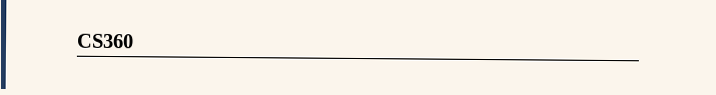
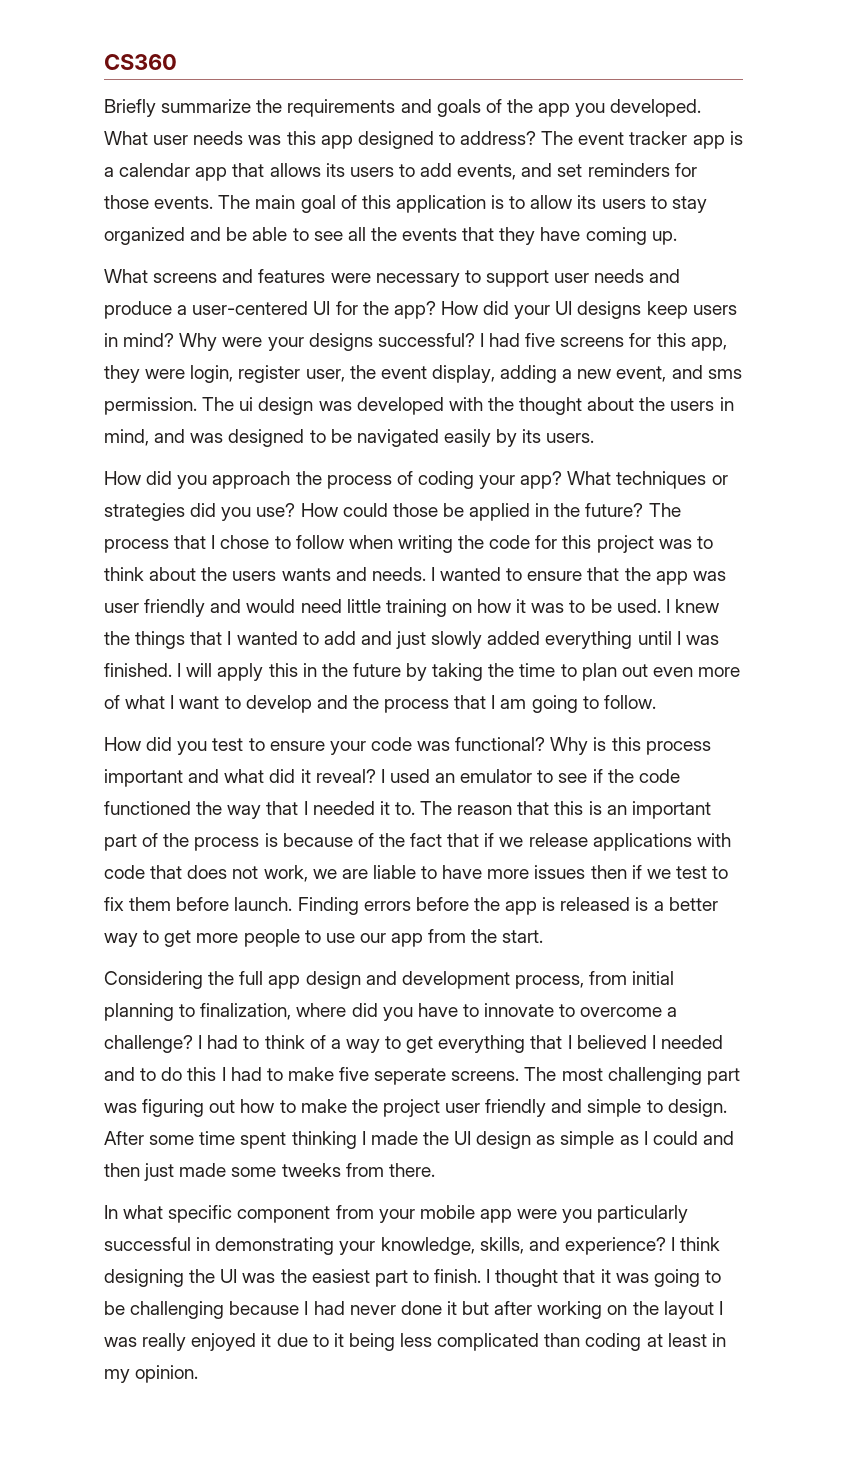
(134, 41) none -> [104,99,702,117] [104,131,743,149] [104,163,697,181] [104,195,707,213] [104,227,677,245] [104,269,681,287] [104,301,737,319] [104,333,727,351] [104,365,742,383] [104,397,734,415] [104,429,595,447] [104,471,728,489] [104,503,681,521] [104,535,713,553] [104,567,726,585] [104,599,719,617] [104,631,719,649] [104,663,741,681] [104,695,656,713] [104,737,711,755] [104,769,680,787] [104,801,711,819] [104,833,731,851] [104,865,729,882] [104,897,718,915] [104,929,544,947] [104,971,675,989] [104,1003,678,1021] [104,1035,723,1053] [104,1067,740,1085] [104,1099,727,1117] [104,1131,734,1149] [104,1163,435,1181] [104,1205,689,1223] [104,1237,721,1255] [104,1269,721,1287] [104,1301,723,1319] [104,1333,726,1351] [104,1365,199,1383] // Briefly summarize the requirements and goals of the app you developed. What user needs was this app designed to address? The event tracker app is a calendar app that allows its users to add events, and set reminders for those events. The main goal of this application is to allow its users to stay organized and be able to see all the events that they have coming up. // What screens and features were necessary to support user needs and produce a user-centered UI for the app? How did your UI designs keep users in mind? Why were your designs successful? I had five screens for this app, they were login, register user, the event display, adding a new event, and sms permission. The ui design was developed with the thought about the users in mind, and was designed to be navigated easily by its users. // How did you approach the process of coding your app? What techniques or strategies did you use? How could those be applied in the future? The process that I chose to follow when writing the code for this project was to think about the users wants and needs. I wanted to ensure that the app was user friendly and would need little training on how it was to be used. I knew the things that I wanted to add and just slowly added everything until I was finished. I will apply this in the future by taking the time to plan out even more of what I want to develop and the process that I am going to follow. // How did you test to ensure your code was functional? Why is this process important and what did it reveal? I used an emulator to see if the code functioned the way that I needed it to. The reason that this is an important part of the process is because of the fact that if we release applications with code that does not work, we are liable to have more issues then if we test to fix them before launch. Finding errors before the app is released is a better way to get more people to use our app from the start. // Considering the full app design and development process, from initial planning to finalization, where did you have to innovate to overcome a challenge? I had to think of a way to get everything that I believed I needed and to do this I had to make five seperate screens. The most challenging part was figuring out how to make the project user friendly and simple to design. After some time spent thinking I made the UI design as simple as I could and then just made some tweeks from there. // In what specific component from your mobile app were you particularly successful in demonstrating your knowledge, skills, and experience? I think designing the UI was the easiest part to finish. I thought that it was going to be challenging because I had never done it but after working on the layout I was really enjoyed it due to it being less complicated than coding at least in my opinion.

